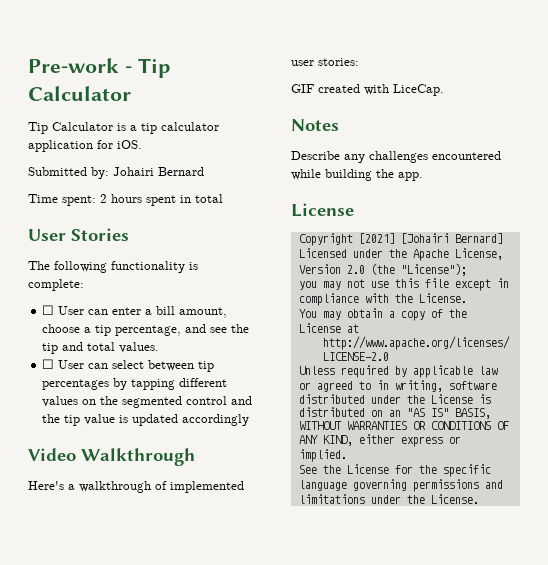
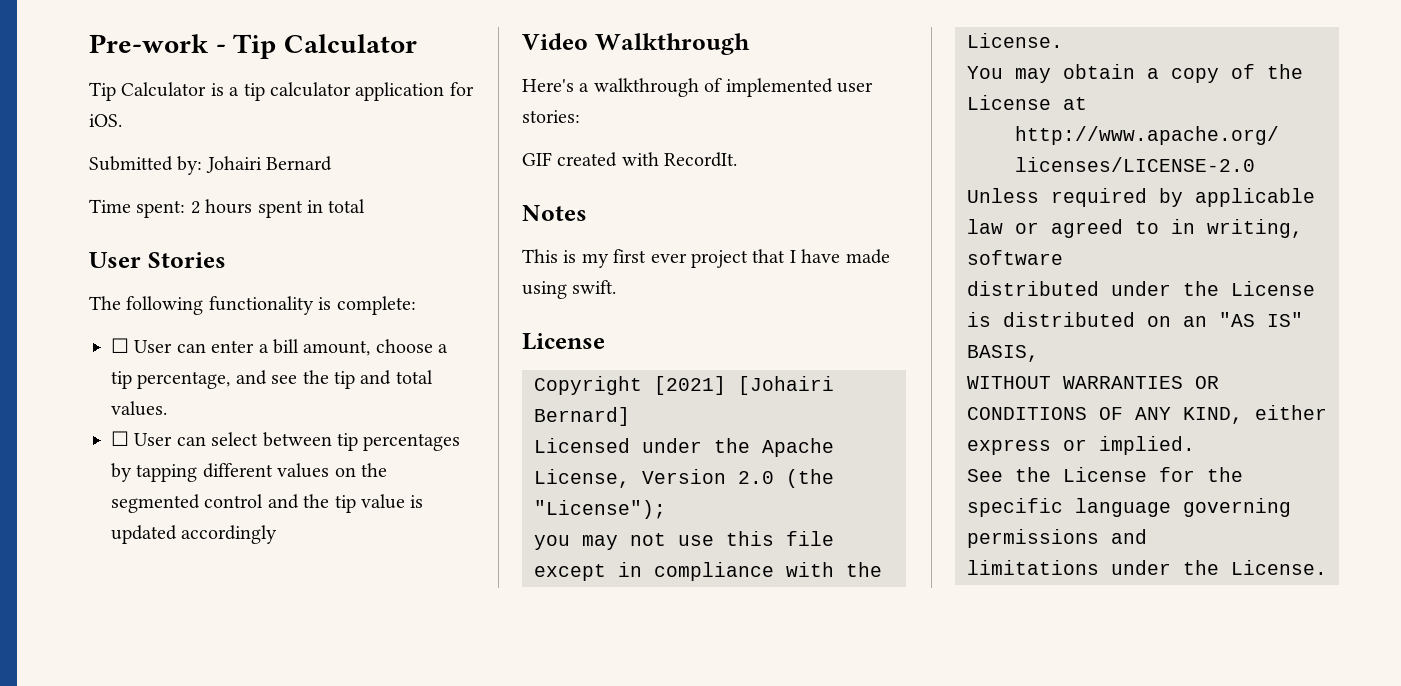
[393,84,444,96] LiceCap. -> [664,152,738,167] RecordIt.
[291,151,501,163] [291,169,423,181] Describe any challenges encountered while building the app. -> [522,249,890,268] [522,280,617,299] This is my first ever project that I have made using swift.

